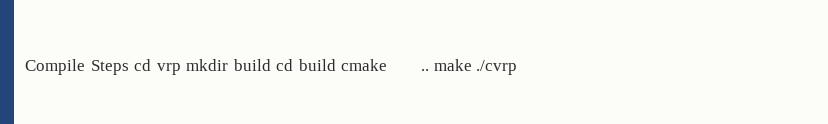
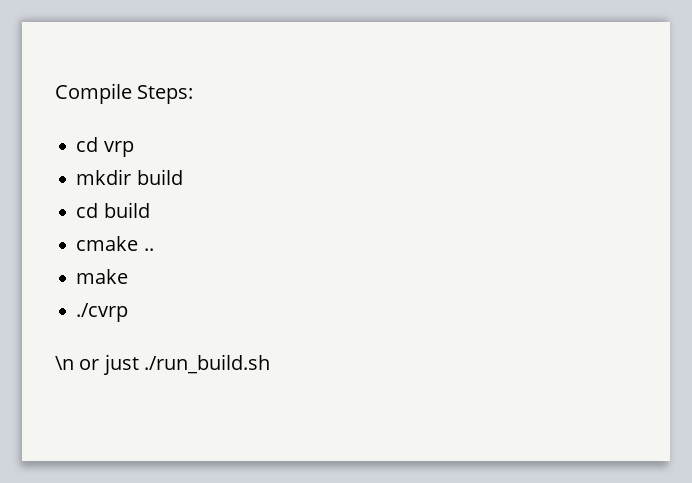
[90,60,129,75] Steps -> [137,85,194,104] Steps: //
(181, 69) none -> (134, 149) //
(271, 65) none -> (183, 177) //
(336, 65) none -> (150, 210) //
(429, 70) none -> (154, 249) //
(472, 65) none -> (129, 276) //
(518, 67) none -> [55,354,270,375] // \n or just ./run_build.sh

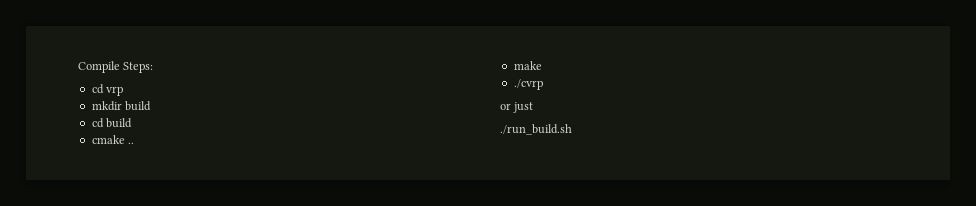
[55,356,74,370] \n -> (543, 84) none
(139, 364) none -> (534, 107) //

